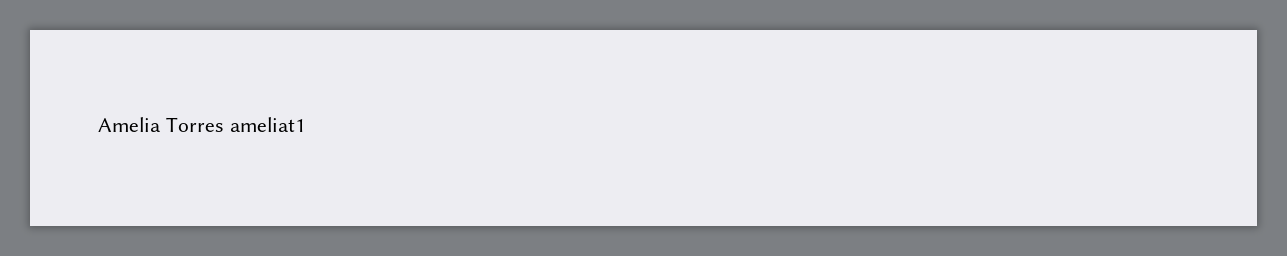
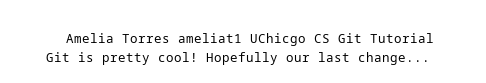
(305, 124) none -> [250,33,435,46] [46,52,430,65] UChicgo CS Git Tutorial Git is pretty cool! Hopefully our last change...

